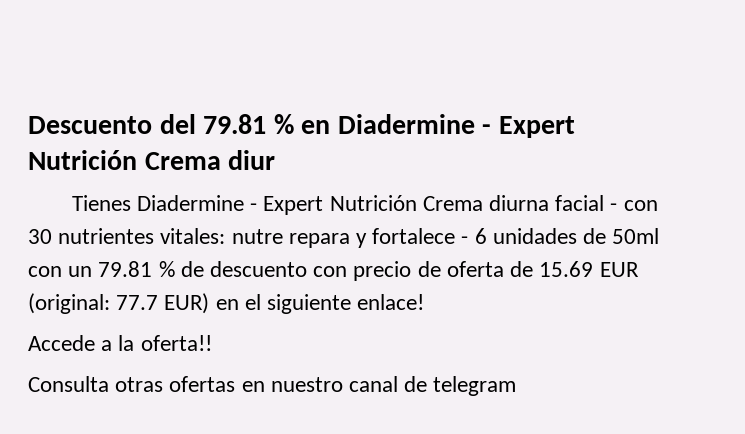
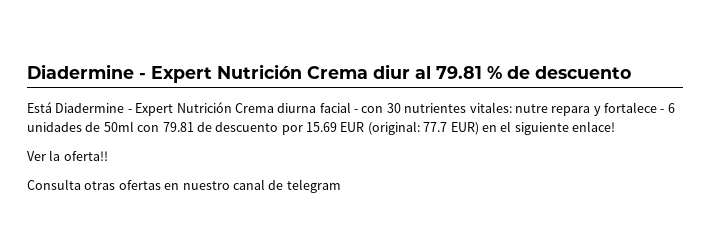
[28,114,331,134] Descuento del 79.81 % en -> (27, 71) none
[71,195,131,211] // Tienes -> [415,66,631,79] [27,102,52,113] al 79.81 % de descuento // Está
[68,261,534,281] un 79.81 % de descuento con precio de oferta de -> [162,122,303,135] 79.81 de descuento por
[28,335,113,351] Accede a -> [27,151,46,161] Ver

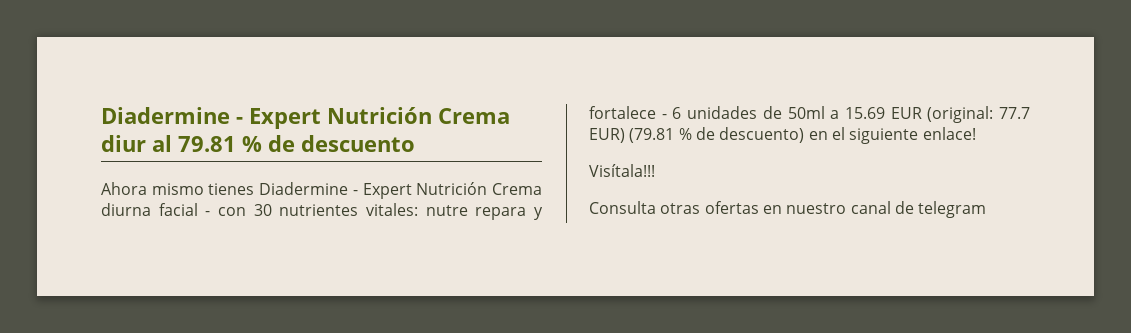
[27,102,52,113] Está -> [101,182,255,195] Ahora mismo tienes
[137,122,303,135] con 79.81 de descuento por -> [830,110,840,119] a
(479, 128) none -> [629,127,805,143] (79.81 % de descuento)
[27,150,108,161] Ver la oferta!! -> [589,164,655,177] Visítala!!!

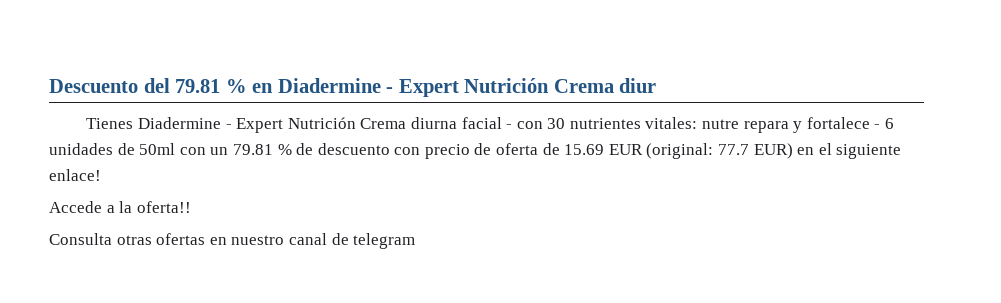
(101, 115) none -> [49,78,274,93] Descuento del 79.81 % en
[152,135,415,152] [101,182,255,195] al 79.81 % de descuento // Ahora mismo tienes -> [86,118,134,129] // Tienes
[830,110,840,119] a -> [179,143,560,159] con un 79.81 % de descuento con precio de oferta de
[629,127,805,143] (79.81 % de descuento) -> (793, 151) none
[589,164,655,177] Visítala!!! -> [49,201,191,213] Accede a la oferta!!

